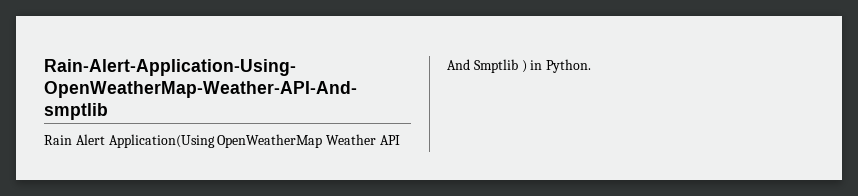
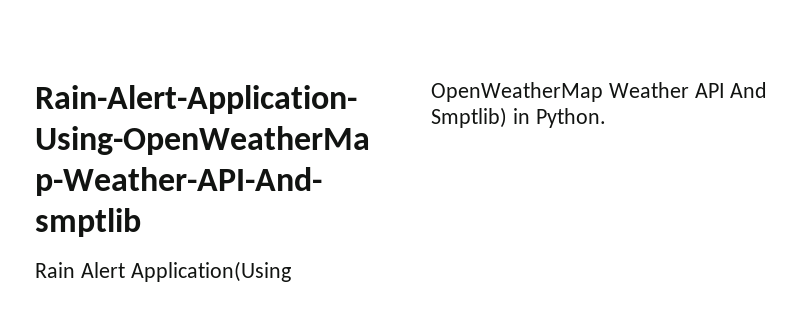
[473,59,527,73] Smptlib ) -> [431,107,507,128] Smptlib)

